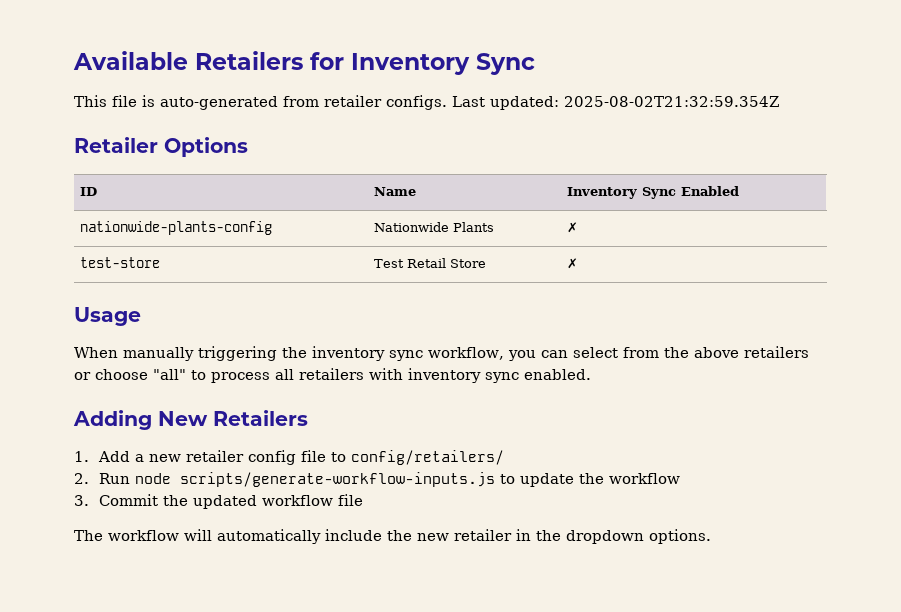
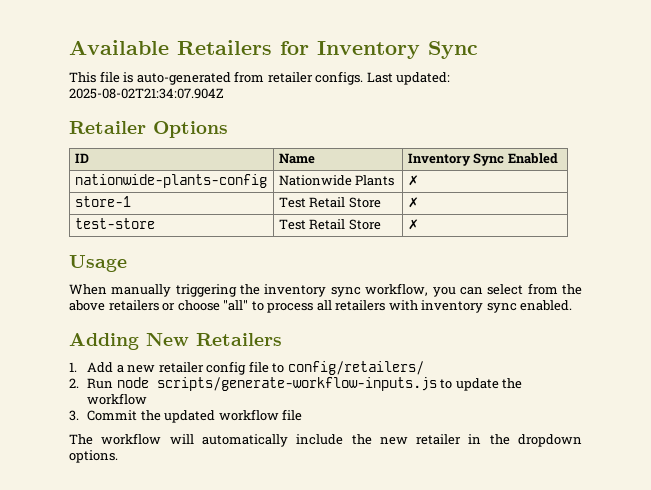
[564,96,779,107] 2025-08-02T21:32:59.354Z -> [69,88,224,99] 2025-08-02T21:34:07.904Z
(579, 227) none -> [74,196,131,207] [278,197,381,208] [407,197,419,208] // store-1 | Test Retail Store | ✗

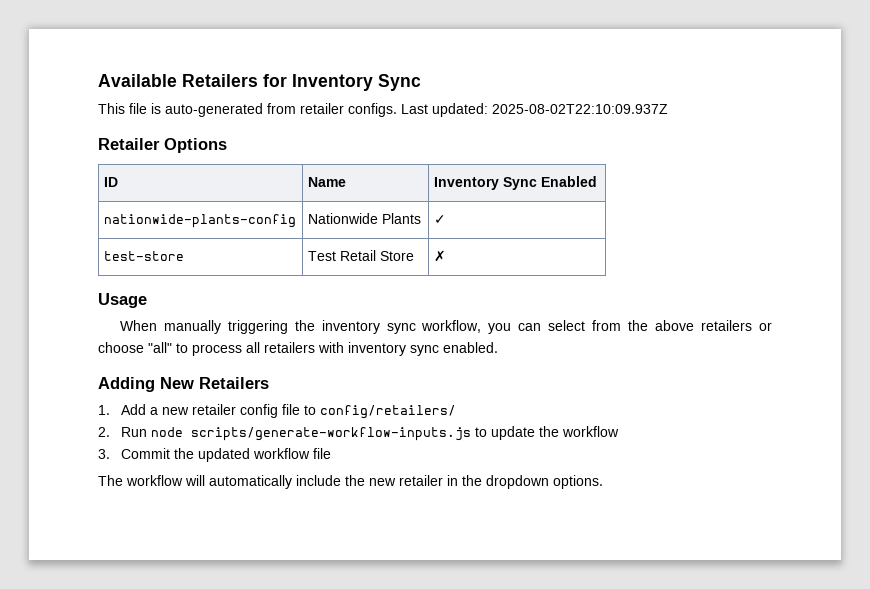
[69,88,224,99] 2025-08-02T21:34:07.904Z -> [492,104,668,114] 2025-08-02T22:10:09.937Z
[407,175,419,186] [74,196,131,207] [278,197,381,208] [407,197,419,208] ✗ // store-1 | Test Retail Store | ✗ -> [433,215,446,224] ✓

